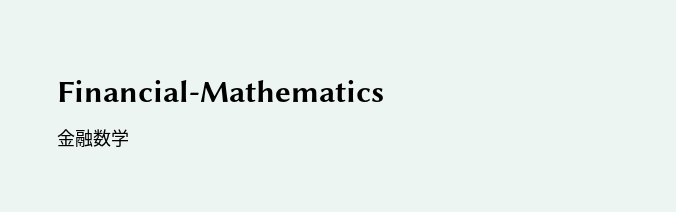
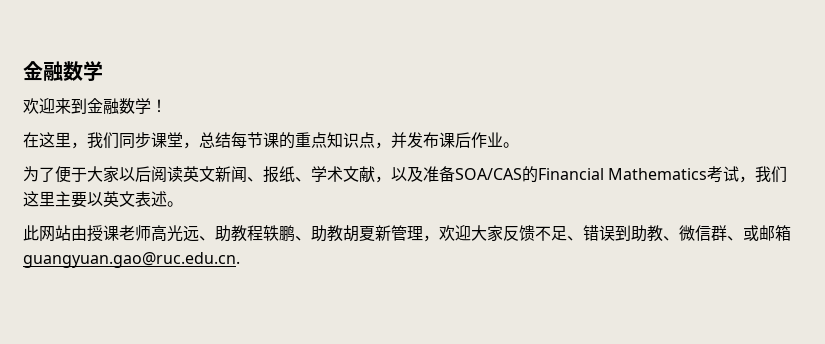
[57,80,384,102] [57,129,129,147] Financial-Mathematics // 金融数学 -> [23,61,103,81] [23,98,167,114] [23,132,519,149] [23,166,788,183] [23,191,183,208] [23,225,791,242] [23,252,240,268] 金融数学 // 欢迎来到金融数学！ // 在这里，我们同步课堂，总结每节课的重点知识点，并发布课后作业。 // 为了便于大家以后阅读英文新闻、报纸、学术文献，以及准备SOA/CAS的Financial Mathematics考试，我们这里主要以英文表述。 // 此网站由授课老师高光远、助教程轶鹏、助教胡夏新管理，欢迎大家反馈不足、错误到助教、微信群、或邮箱guangyuan.gao@ruc.edu.cn.

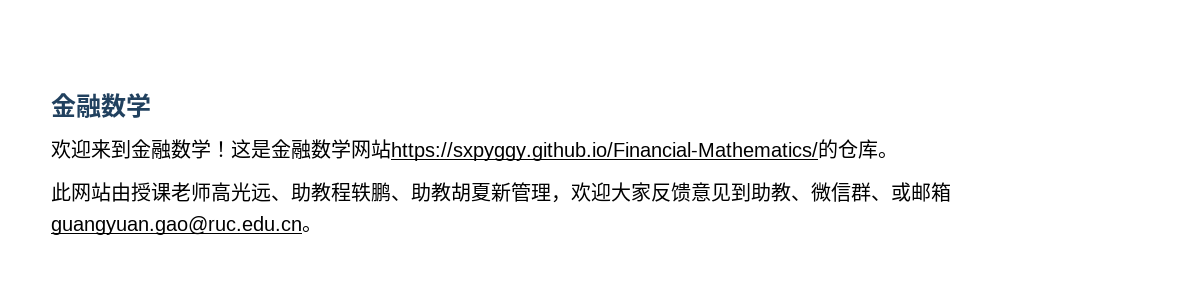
[23,132,519,149] [23,166,788,183] [23,191,167,208] // 在这里，我们同步课堂，总结每节课的重点知识点，并发布课后作业。 // 为了便于大家以后阅读英文新闻、报纸、学术文献，以及准备SOA/CAS的Financial Mathematics考试，我们这里主要以英文表述 -> [231,139,878,161] 这是金融数学网站https://sxpyggy.github.io/Financial-Mathematics/的仓库
[535,225,615,241] 不足、错误 -> [691,182,731,202] 意见
[23,252,240,268] guangyuan.gao@ruc.edu.cn. -> [51,216,322,235] guangyuan.gao@ruc.edu.cn。

